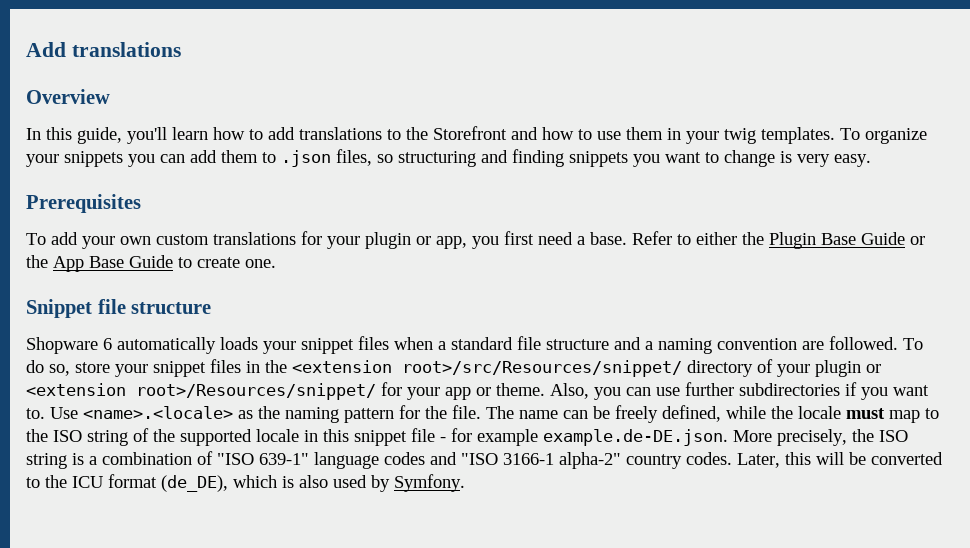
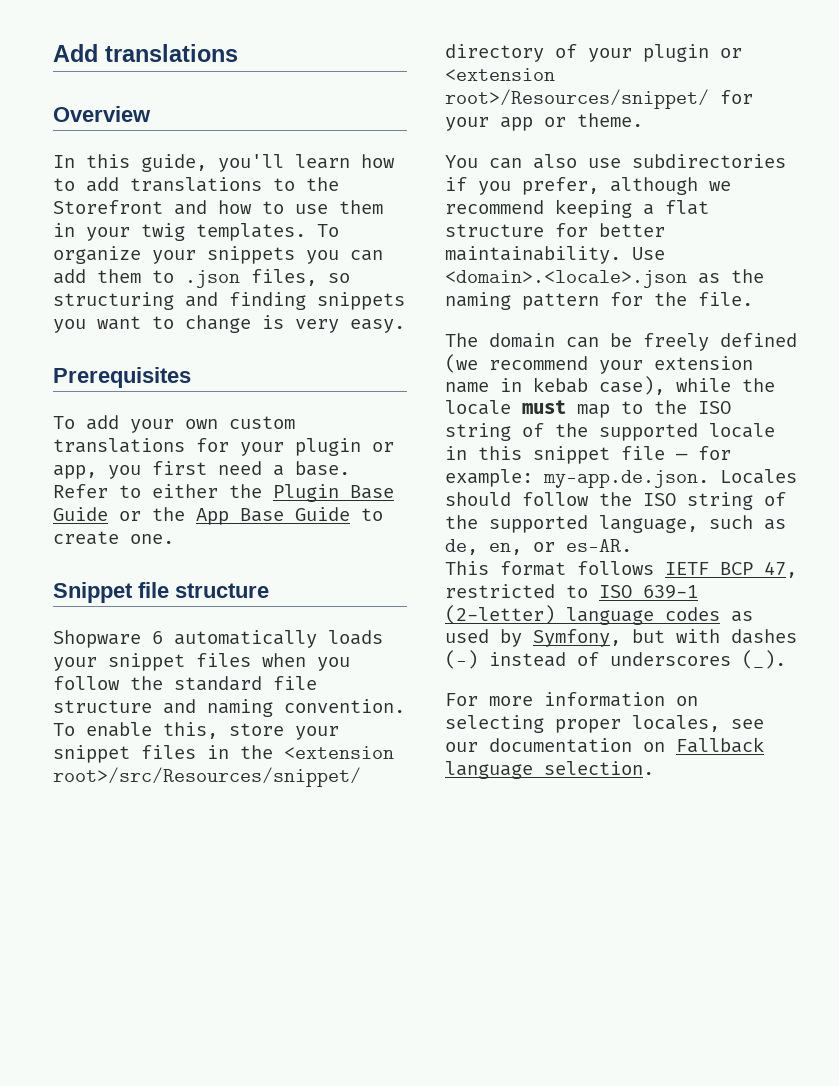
[438,341,446,350] a -> [317,657,350,671] [53,676,163,690] you follow the
[645,336,923,354] [26,360,70,376] a naming convention are followed. To do so, -> [207,699,405,717] [53,722,218,739] naming convention. To enable this,
[550,382,929,400] [26,406,233,419] Also, you can use further subdirectories if you want to. Use <name>.<locale> -> [445,154,786,169] [445,177,731,195] [445,199,709,218] [445,223,665,237] [445,246,665,264] [445,270,687,288] // You can also use subdirectories if you prefer, although we recommend keeping a flat structure for better maintainability. Use <domain>.<locale>.json
[486,406,558,419] The name -> [445,333,555,348] // The domain
[662,405,721,422] defined, -> [720,333,797,347] [445,354,753,374] [445,376,665,395] defined (we recommend your extension name in kebab case),
[440,428,908,446] [26,451,943,469] [26,474,465,492] - for example example.de-DE.json. More precisely, the ISO string is a combination of "ISO 639-1" language codes and "ISO 3166-1 alpha-2" country codes. Later, this will be converted to the ICU format (de_DE), which is also used by Symfony. -> [676,446,731,460] [445,469,797,488] [445,492,786,510] [445,515,786,533] [445,539,632,555] [445,561,797,578] [445,584,698,599] [445,605,753,625] [445,629,797,647] [445,650,786,669] [445,692,698,707] [445,715,764,733] [445,737,764,753] [445,761,654,779] — for example: my-app.de.json. Locales should follow the ISO string of the supported language, such as de, en, or es-AR. // This format follows IETF BCP 47, restricted to ISO 639-1 (2-letter) language codes as used by Symfony, but with dashes (-) instead of underscores (_). // For more information on selecting proper locales, see our documentation on Fallback language selection.

